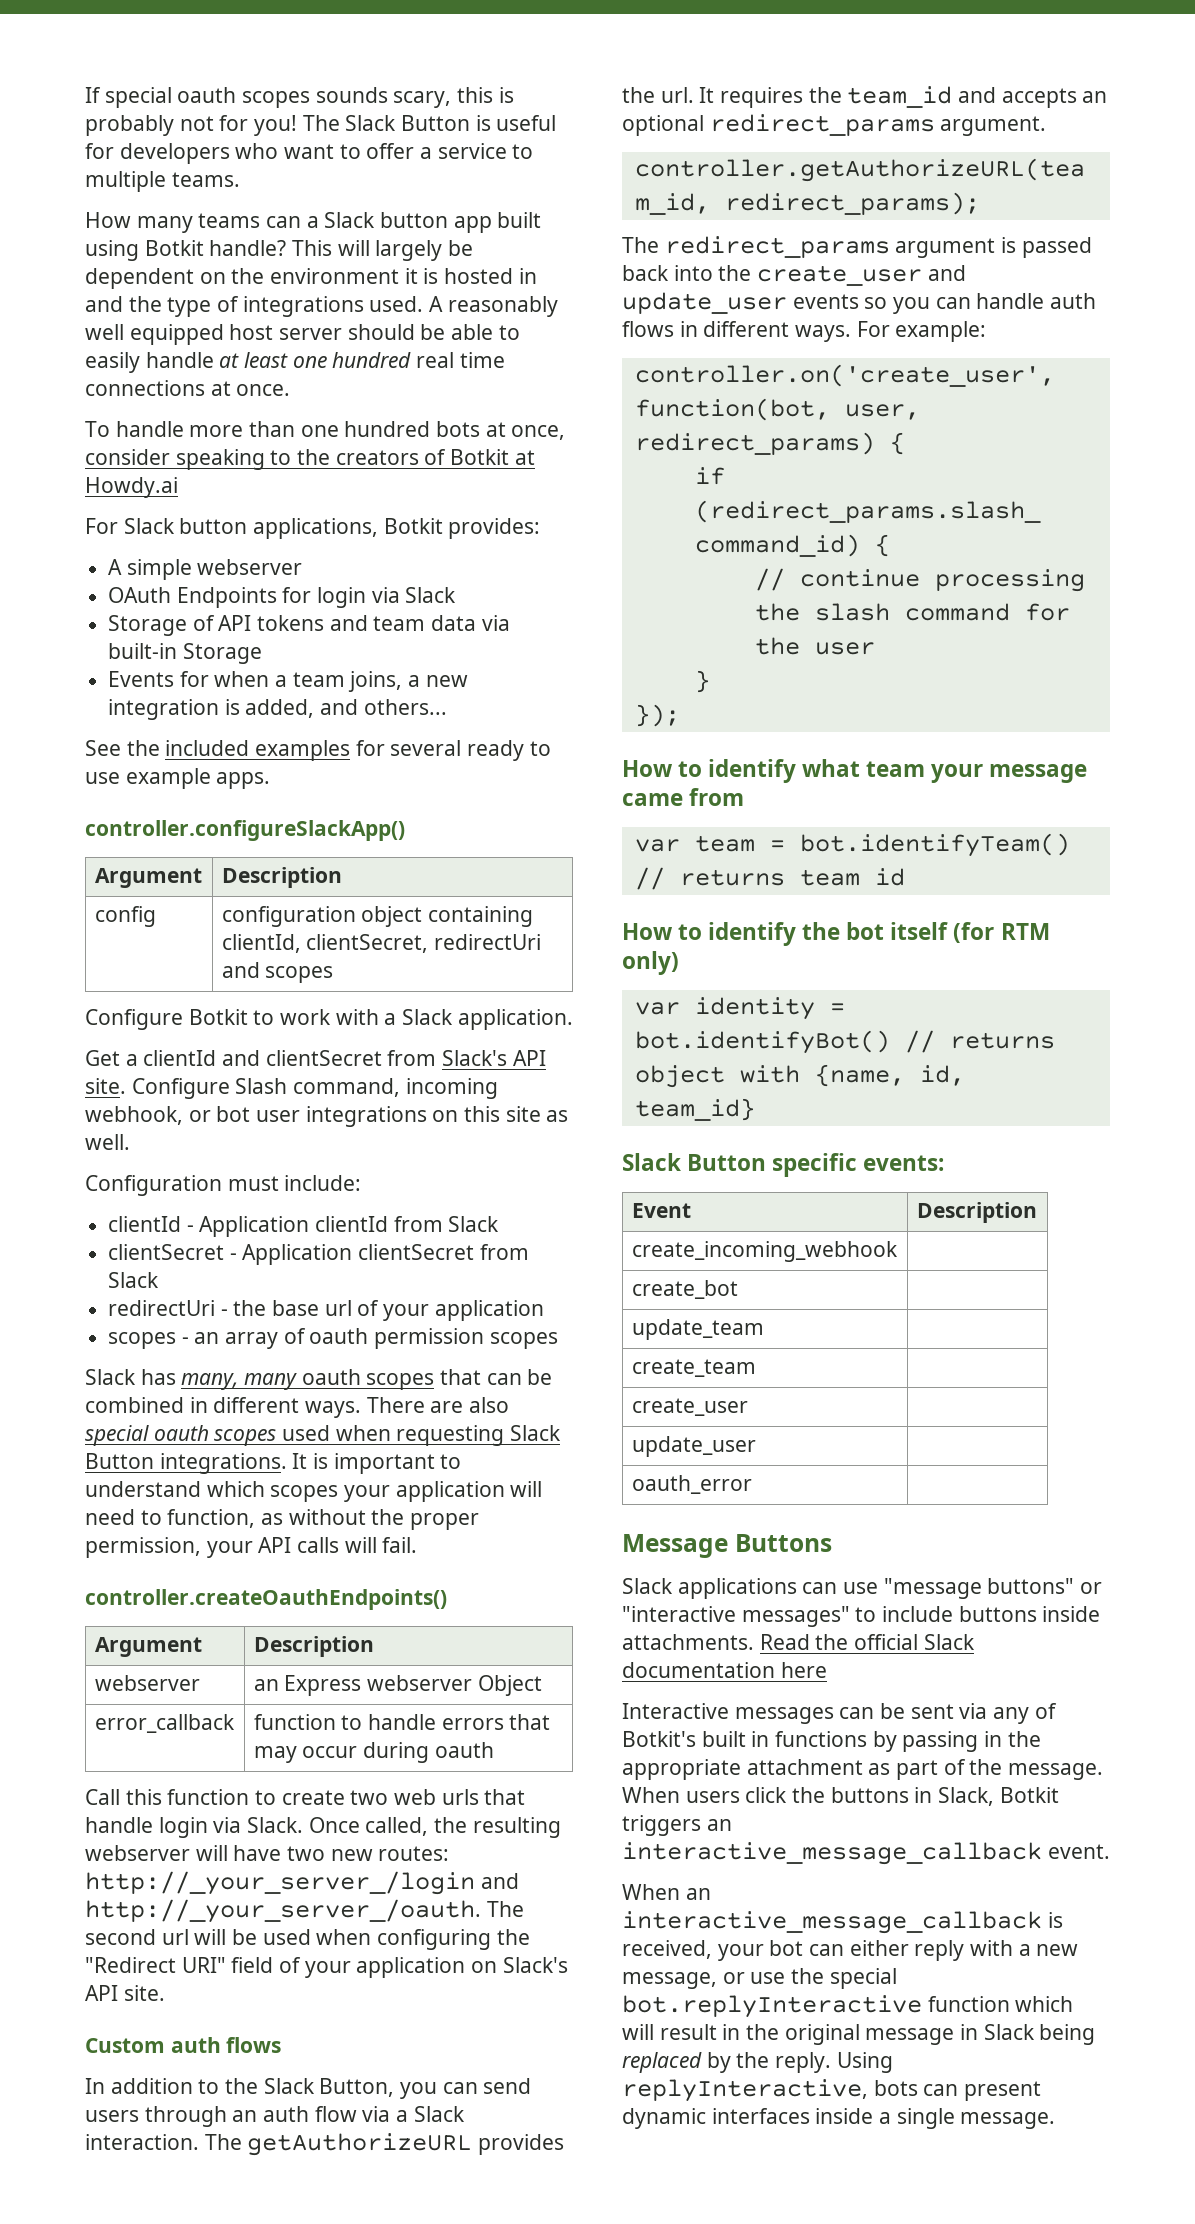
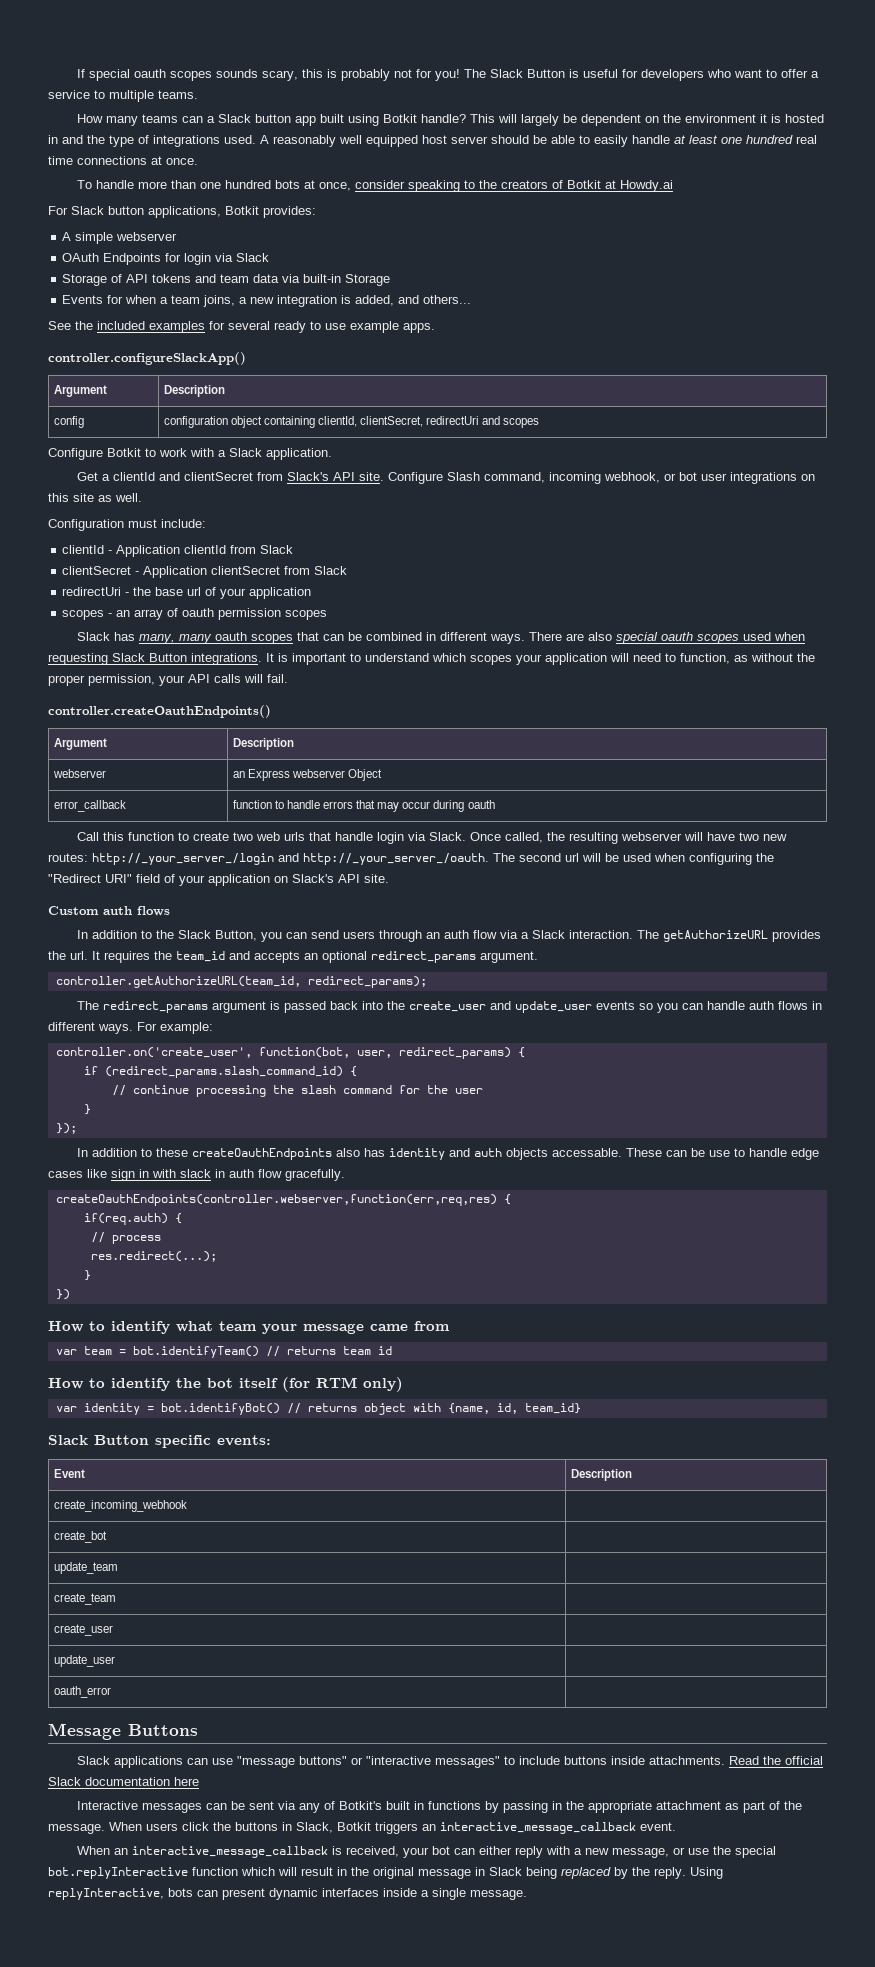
(680, 715) none -> [77,1148,820,1160] [48,1169,345,1181] [55,1194,511,1206] [83,1213,182,1225] [90,1232,161,1244] [90,1251,217,1262] [83,1270,91,1281] [55,1289,70,1300] // In addition to these createOauthEndpoints also has identity and auth objects accessable. These can be use to handle edge cases like sign in with slack in auth flow gracefully. // createOauthEndpoints(controller.webserver,function(err,req,res) { // if(req.auth) { // // process // res.redirect(...); // } // })

